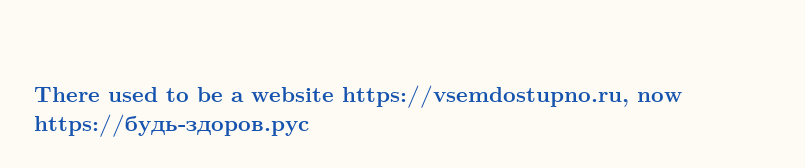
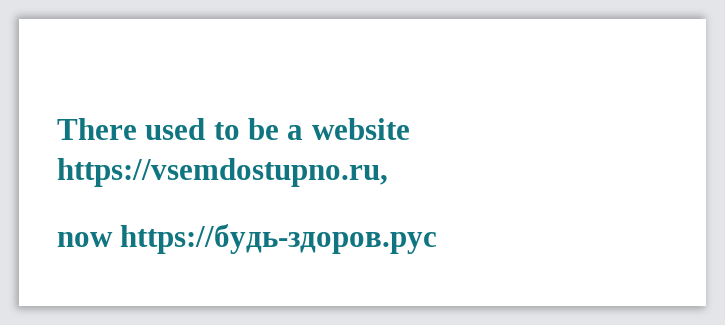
(629, 96) none -> (388, 172) //

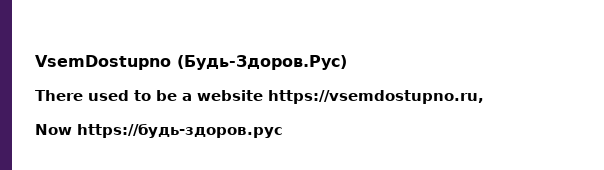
(57, 129) none -> [35,55,347,70] VsemDostupno (Будь-Здоров.Рус) //
[57,232,113,247] now -> [35,124,72,135] Now

